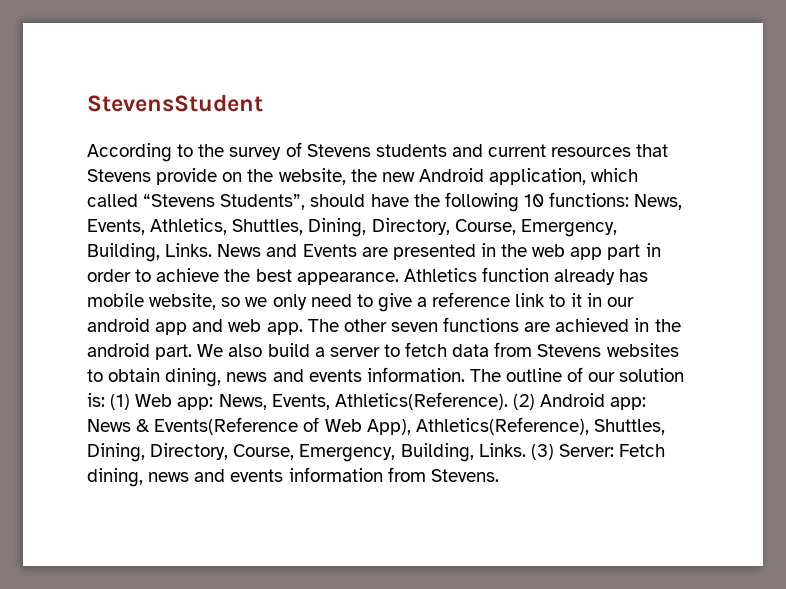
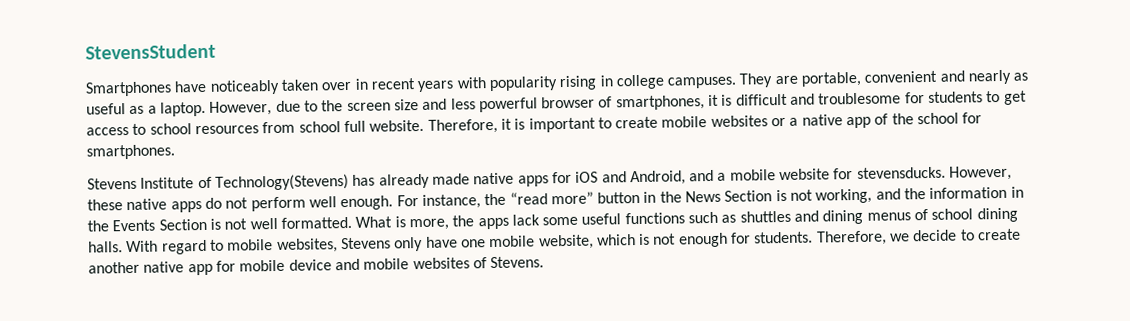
[87,142,669,162] [87,168,639,185] [87,192,683,212] [87,218,617,237] [87,243,661,262] [87,267,649,285] [87,292,634,312] [87,317,681,335] [87,342,679,360] [87,367,685,387] [87,392,647,410] [87,417,665,435] [87,443,666,462] [87,467,426,487] According to the survey of Stevens students and current resources that Stevens provide on the website, the new Android application, which called “Stevens Students”, should have the following 10 functions: News, Events, Athletics, Shuttles, Dining, Directory, Course, Emergency, Building, Links. News and Events are presented in the web app part in order to achieve the best appearance. Athletics function already has mobile website, so we only need to give a reference link to it in our android app and web app. The other seven functions are achieved in the android part. We also build a server to fetch data from Stevens websites to obtain dining, news and events information. The outline of our solution is: (1) Web app: News, Events, Athletics(Reference). (2) Android app: News & Events(Reference of Web App), Athletics(Reference), Shuttles, Dining, Directory, Course, Emergency, Building, Links. (3) Server: Fetch dining, news and events information from -> [85,69,1029,97] [86,90,1027,117] [86,112,983,136] [86,144,175,160] [87,165,1013,191] [87,186,1024,213] [87,207,1018,232] [88,228,1022,255] [88,257,487,276] Smartphones have noticeably taken over in recent years with popularity rising in college campuses. They are portable, convenient and nearly as useful as a laptop. However, due to the screen size and less powerful browser of smartphones, it is difficult and troublesome for students to get access to school resources from school full website. Therefore, it is important to create mobile websites or a native app of the school for smartphones. // Stevens Institute of Technology(Stevens) has already made native apps for iOS and Android, and a mobile website for stevensducks. However, these native apps do not perform well enough. For instance, the “read more” button in the News Section is not working, and the information in the Events Section is not well formatted. What is more, the apps lack some useful functions such as shuttles and dining menus of school dining halls. With regard to mobile websites, Stevens only have one mobile website, which is not enough for students. Therefore, we decide to create another native app for mobile device and mobile websites of

